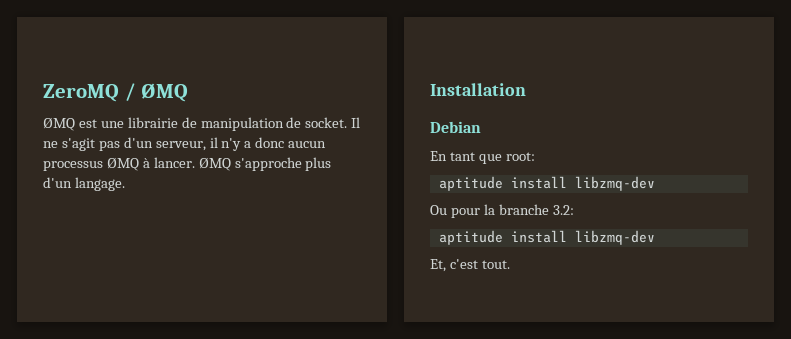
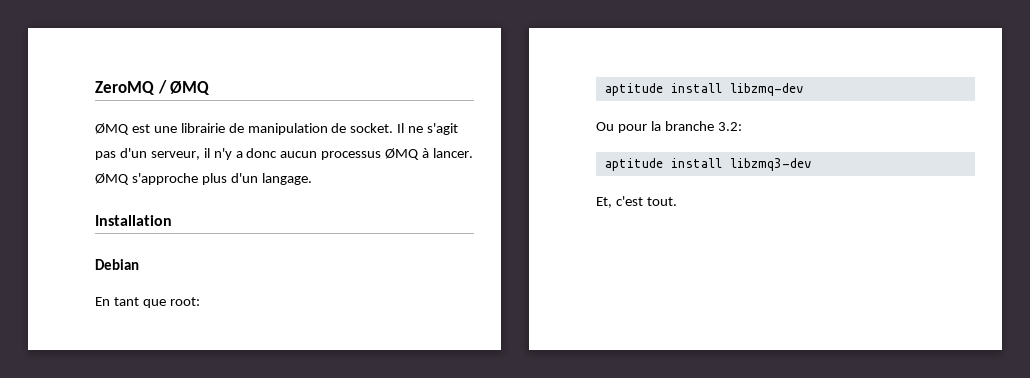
[574,230,655,245] libzmq-dev -> [729,158,812,171] libzmq3-dev

